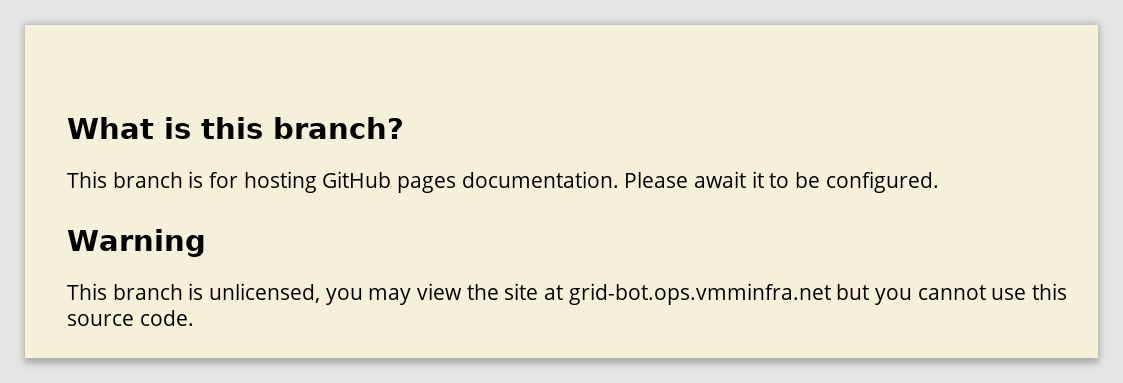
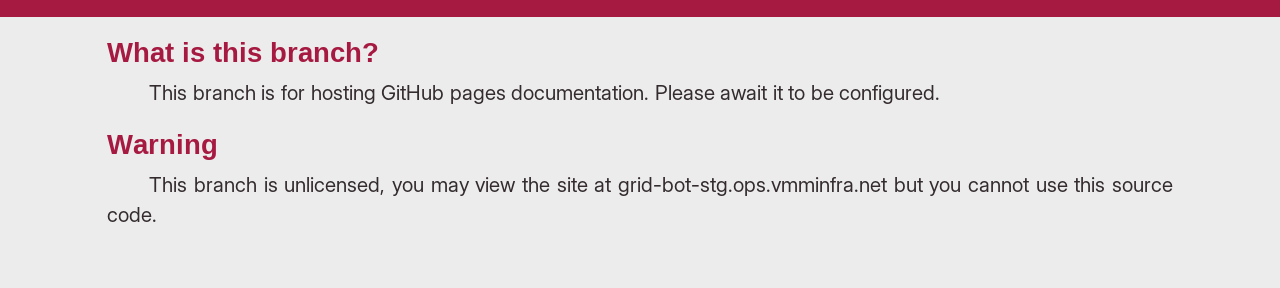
[568,283,831,305] grid-bot.ops.vmminfra.net -> [618,177,888,196] grid-bot-stg.ops.vmminfra.net

